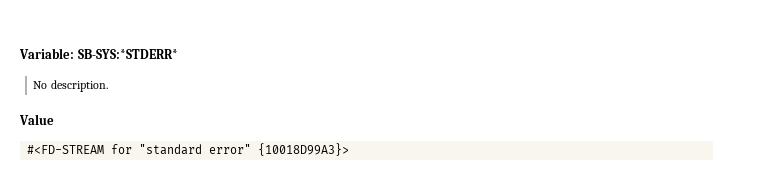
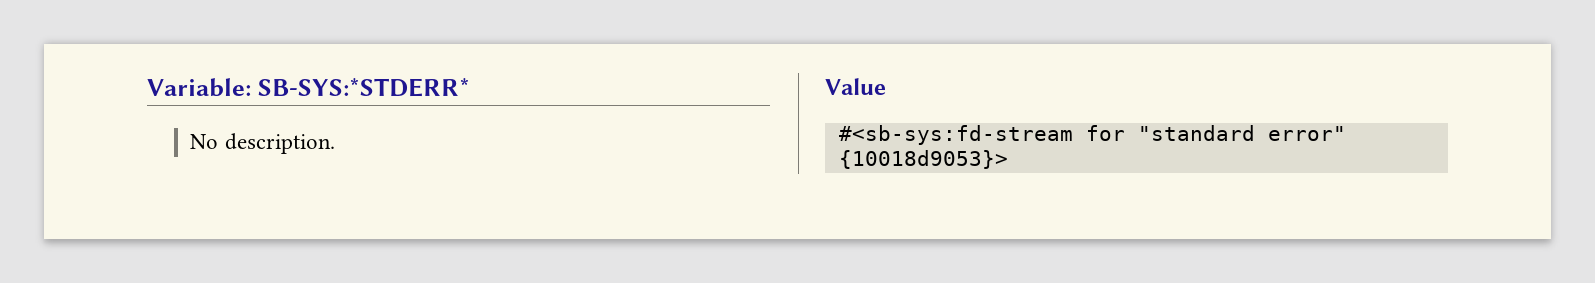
[27,145,105,154] #<FD-STREAM -> [838,125,1073,145] #<sb-sys:fd-stream
[258,143,350,156] {10018D99A3}> -> [838,150,1008,169] {10018d9053}>

